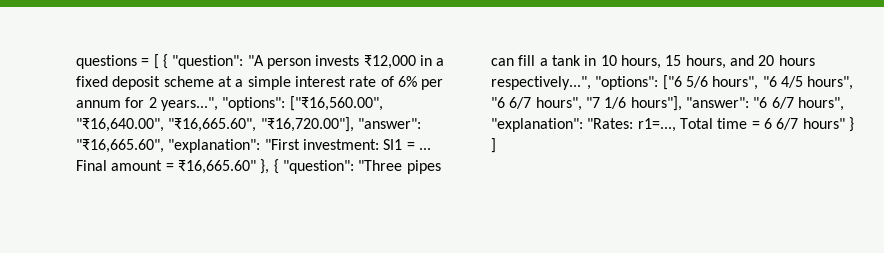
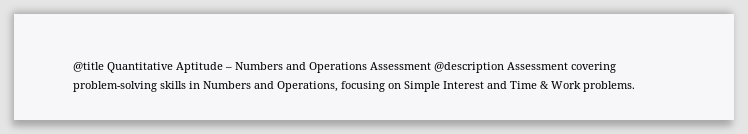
[76,54,445,69] [76,76,444,90] [76,96,383,111] [76,117,421,132] [76,139,431,153] [76,159,441,174] [491,55,815,69] [491,75,854,90] [491,96,844,111] [491,117,854,132] [491,138,496,153] questions = [ { "question": "A person invests ₹12,000 in a fixed deposit scheme at a simple interest rate of 6% per annum for 2 years...", "options": ["₹16,560.00", "₹16,640.00", "₹16,665.60", "₹16,720.00"], "answer": "₹16,665.60", "explanation": "First investment: SI1 = ... Final amount = ₹16,665.60" }, { "question": "Three pipes can fill a tank in 10 hours, 15 hours, and 20 hours respectively...", "options": ["6 5/6 hours", "6 4/5 hours", "6 6/7 hours", "7 1/6 hours"], "answer": "6 6/7 hours", "explanation": "Rates: r1=..., Total time = 6 6/7 hours" } ] -> [73,62,616,73] [73,81,635,92] @title Quantitative Aptitude – Numbers and Operations Assessment @description Assessment covering problem-solving skills in Numbers and Operations, focusing on Simple Interest and Time & Work problems.

